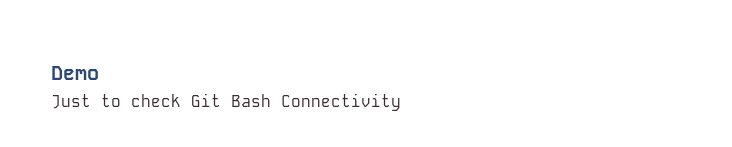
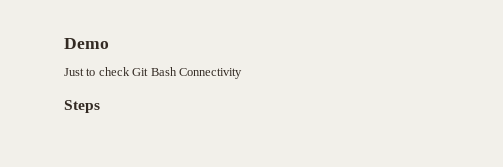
(401, 102) none -> [64,100,100,113] // Steps

